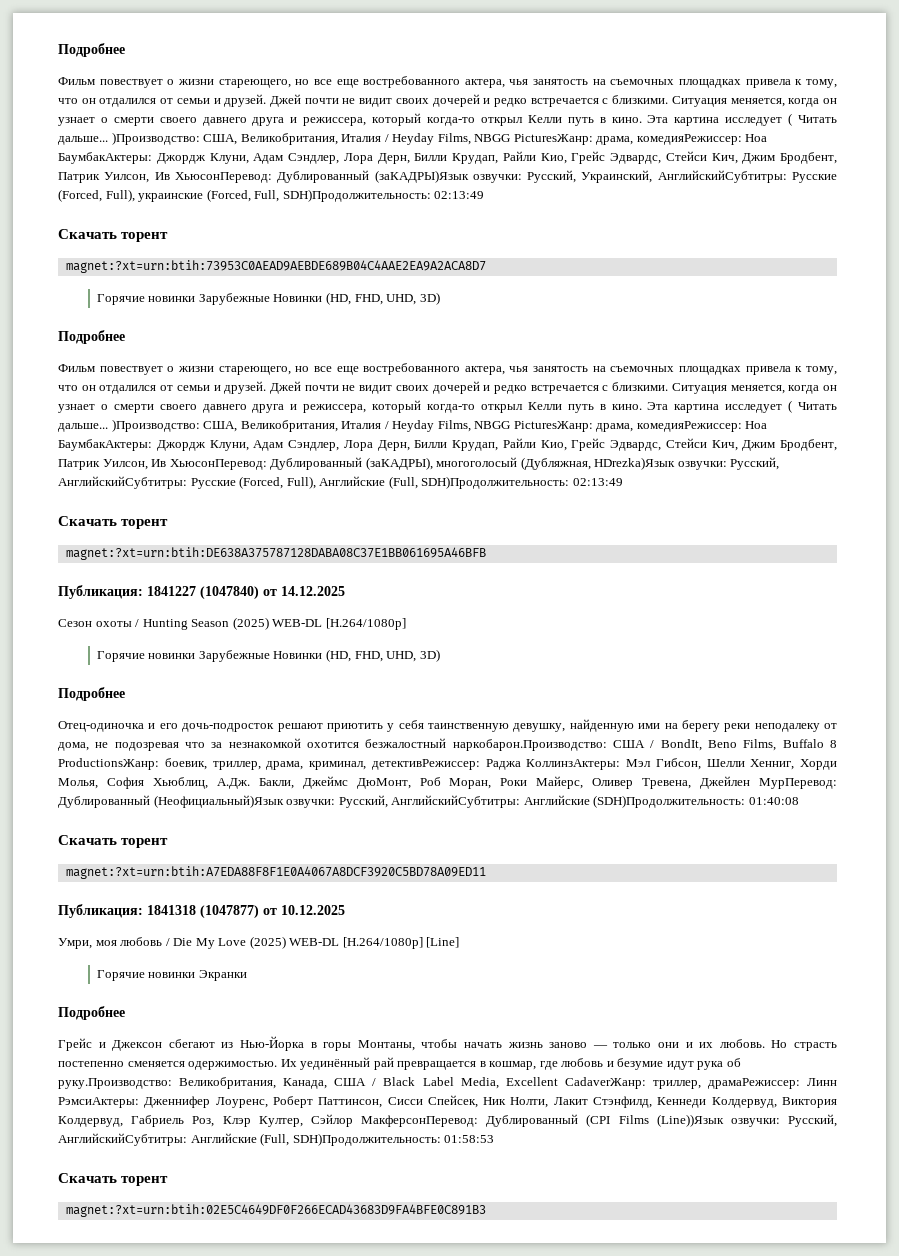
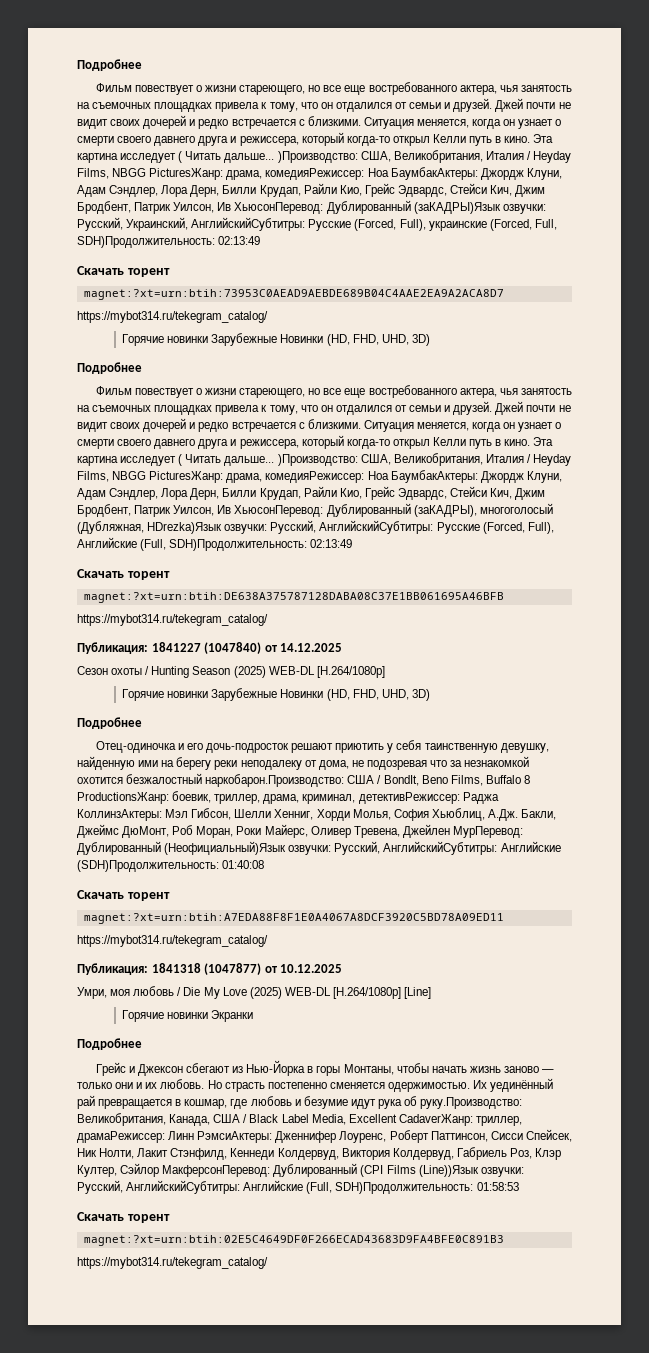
(486, 266) none -> [77,311,268,323] // https://mybot314.ru/tekegram_catalog/
(486, 553) none -> [77,614,268,626] // https://mybot314.ru/tekegram_catalog/
(486, 872) none -> [77,935,268,947] // https://mybot314.ru/tekegram_catalog/
(486, 1210) none -> [77,1257,268,1269] // https://mybot314.ru/tekegram_catalog/

